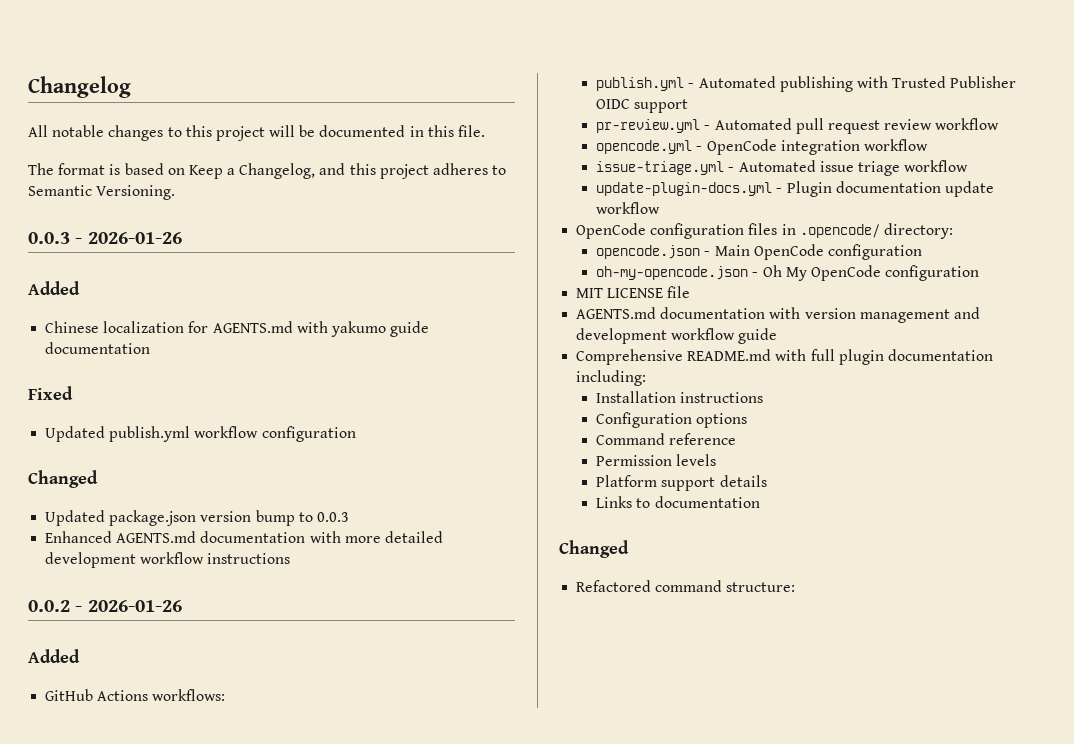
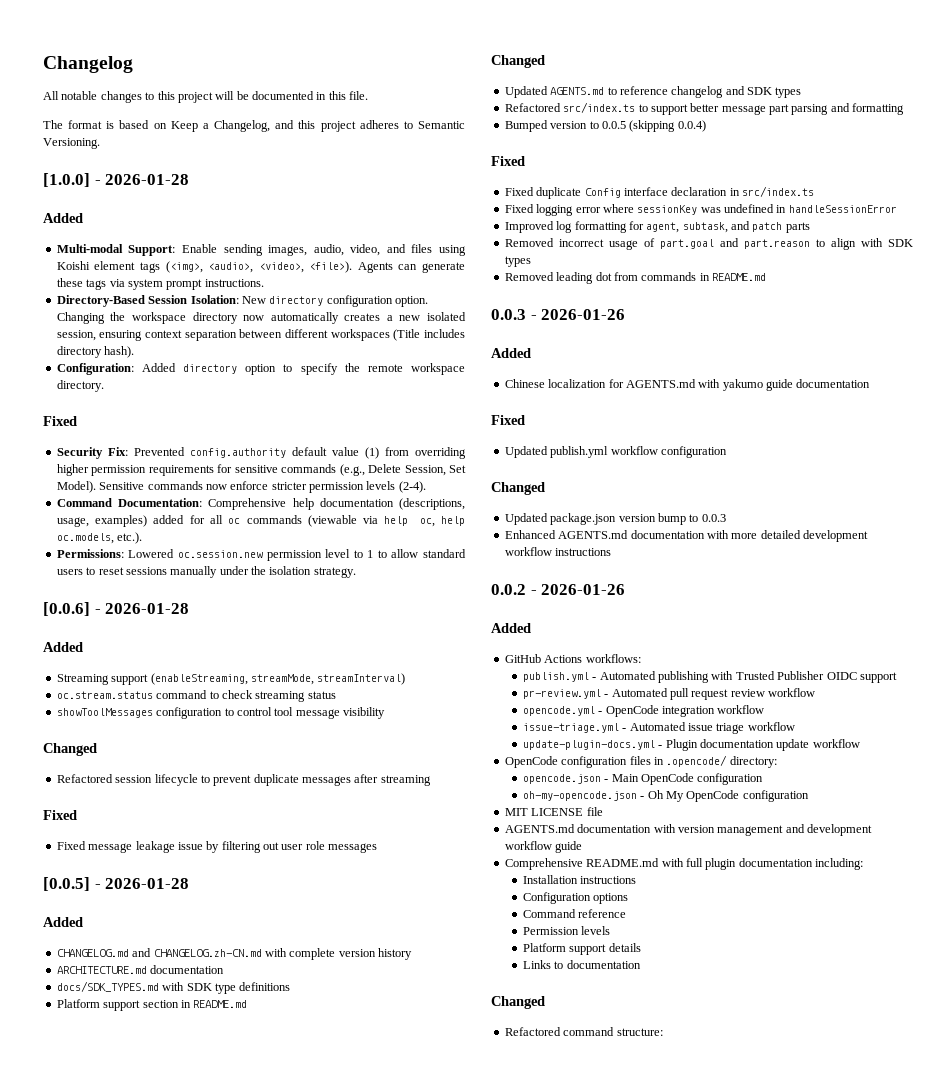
(176, 192) none -> [43,173,190,187] [43,213,83,223] [56,244,466,256] [56,261,465,273] [56,278,264,290] [56,295,428,307] [56,312,466,324] [56,329,465,341] [56,346,135,358] [56,363,465,375] [56,380,104,392] [43,416,77,426] [56,447,466,459] [56,464,467,476] [56,481,426,493] [56,498,465,510] [56,515,466,527] [56,532,143,544] [56,549,466,561] [56,566,356,578] [43,602,190,616] [43,642,83,652] [56,673,406,685] [56,690,336,702] [56,707,385,719] [43,743,97,756] [56,774,431,786] [43,810,77,820] [56,841,378,853] [43,877,190,891] [43,917,83,927] [56,948,412,960] [56,965,225,974] [56,981,291,994] [56,999,248,1011] [491,55,545,68] [504,86,802,98] [504,102,905,115] [504,120,706,132] [491,156,525,166] [504,186,814,199] [504,204,897,216] [504,221,810,233] [504,238,913,250] [504,256,531,267] [504,272,766,284] // [1.0.0] - 2026-01-28 // Added // Multi-modal Support: Enable sending images, audio, video, and files using Koishi element tags (<img>, <audio>, <video>, <file>). Agents can generate these tags via system prompt instructions. // Directory-Based Session Isolation: New directory configuration option. Changing the workspace directory now automatically creates a new isolated session, ensuring context separation between different workspaces (Title includes directory hash). // Configuration: Added directory option to specify the remote workspace directory. // Fixed // Security Fix: Prevented config.authority default value (1) from overriding higher permission requirements for sensitive commands (e.g., Delete Session, Set Model). Sensitive commands now enforce stricter permission levels (2-4). // Command Documentation: Comprehensive help documentation (descriptions, usage, examples) added for all oc commands (viewable via help oc, help oc.models, etc.). // Permissions: Lowered oc.session.new permission level to 1 to allow standard users to reset sessions manually under the isolation strategy. // [0.0.6] - 2026-01-28 // Added // Streaming support (enableStreaming, streamMode, streamInterval) // oc.stream.status command to check streaming status // showToolMessages configuration to control tool message visibility // Changed // Refactored session lifecycle to prevent duplicate messages after streaming // Fixed // Fixed message leakage issue by filtering out user role messages // [0.0.5] - 2026-01-28 // Added // CHANGELOG.md and CHANGELOG.zh-CN.md with complete version history // ARCHITECTURE.md documentation // docs/SDK_TYPES.md with SDK type definitions // Platform support section in README.md // Changed // Updated AGENTS.md to reference changelog and SDK types // Refactored src/index.ts to support better message part parsing and formatting // Bumped version to 0.0.5 (skipping 0.0.4) // Fixed // Fixed duplicate Config interface declaration in src/index.ts // Fixed logging error where sessionKey was undefined in handleSessionError // Improved log formatting for agent, subtask, and patch parts // Removed incorrect usage of part.goal and part.reason to align with SDK types // Removed leading dot from commands in README.md

